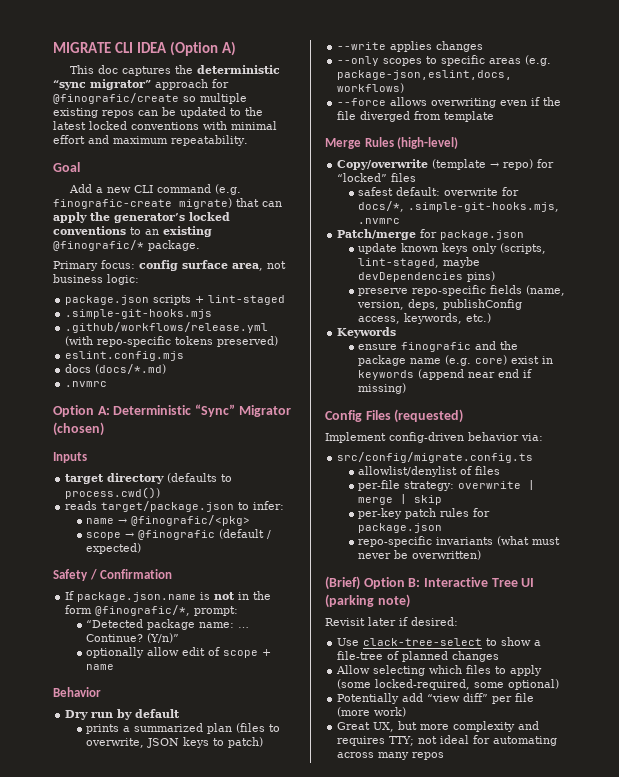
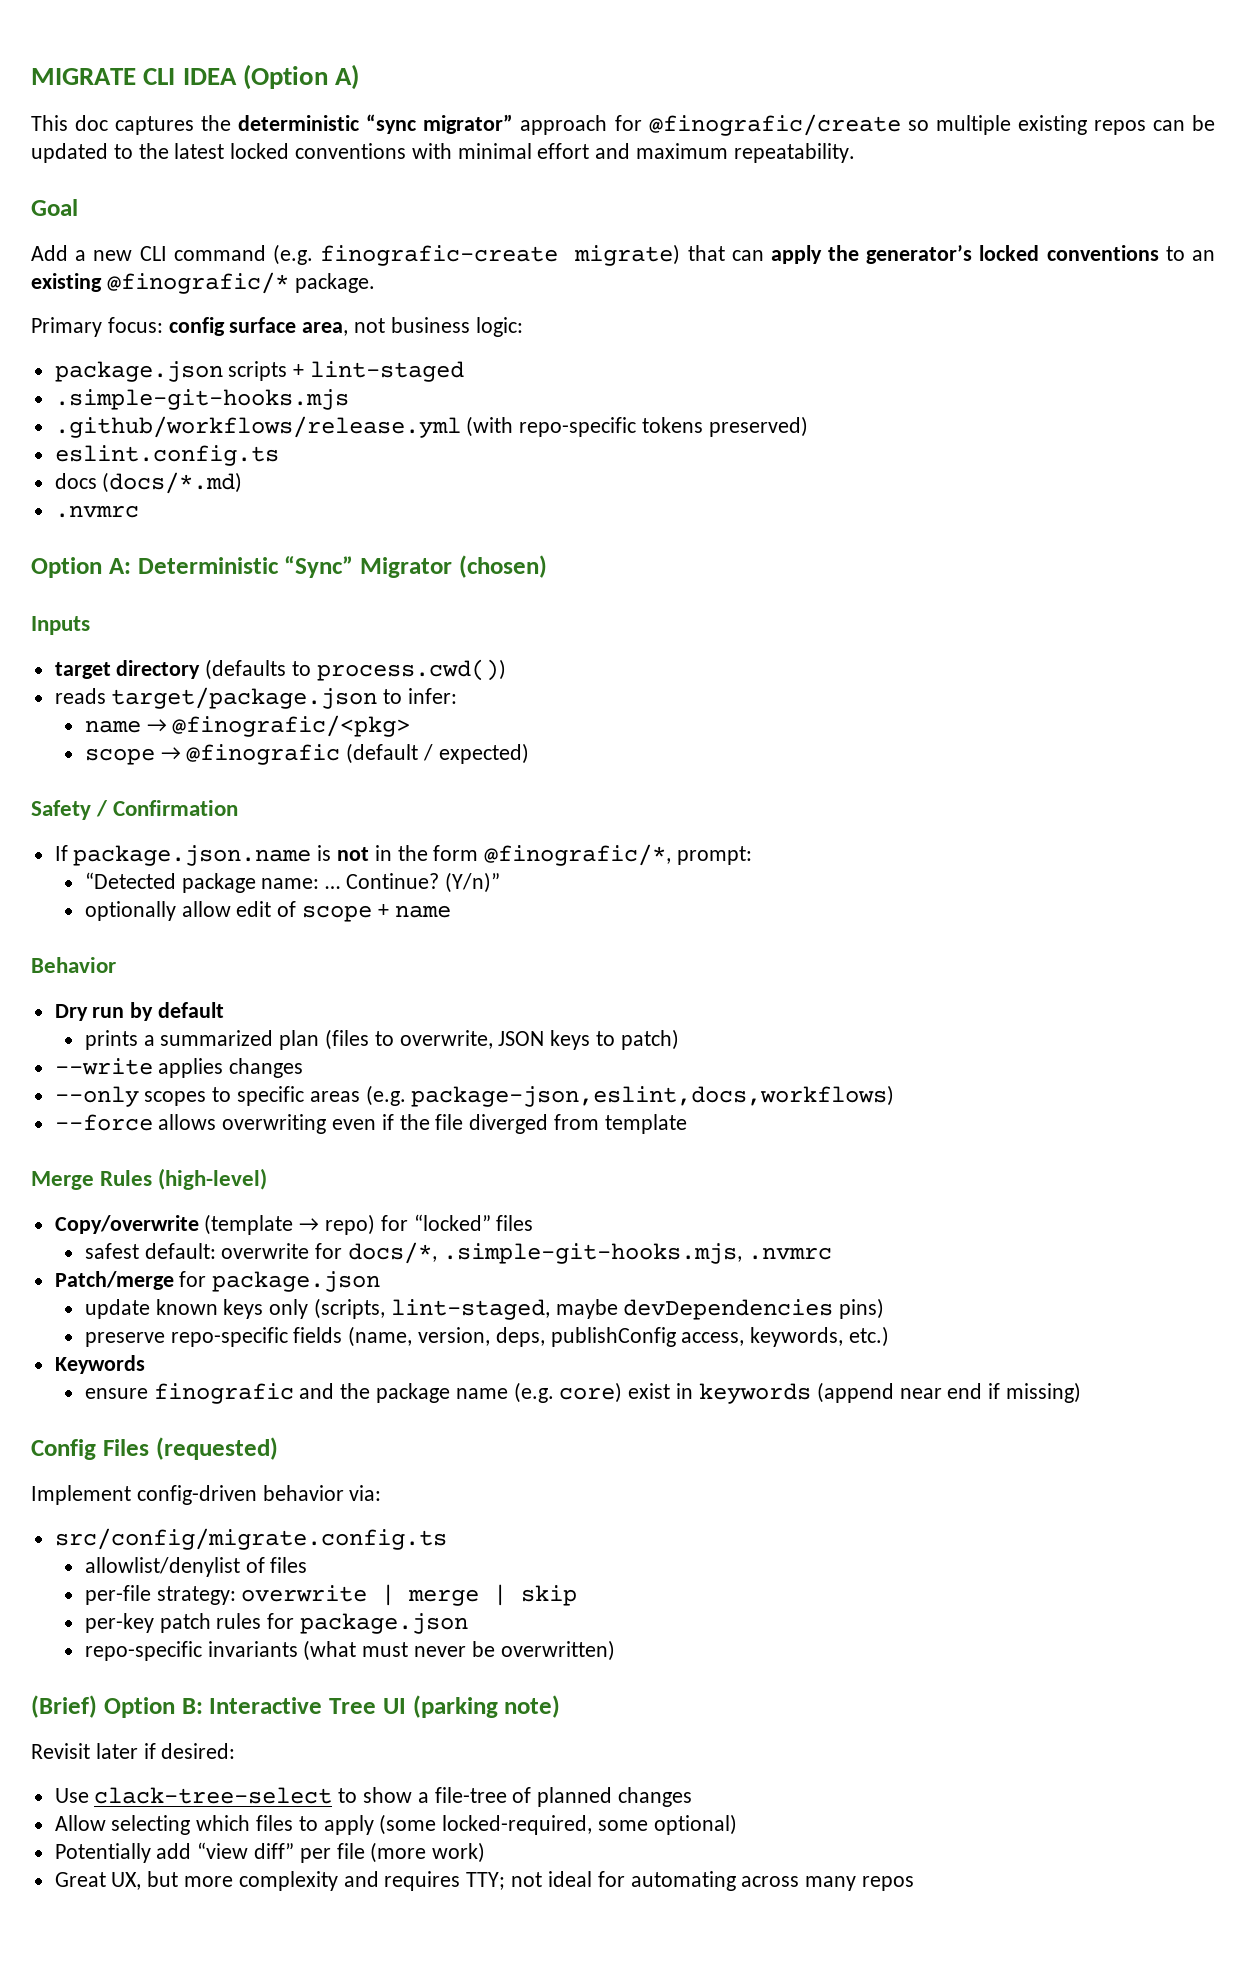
[65,351,185,361] eslint.config.mjs -> [54,445,279,466] eslint.config.ts

